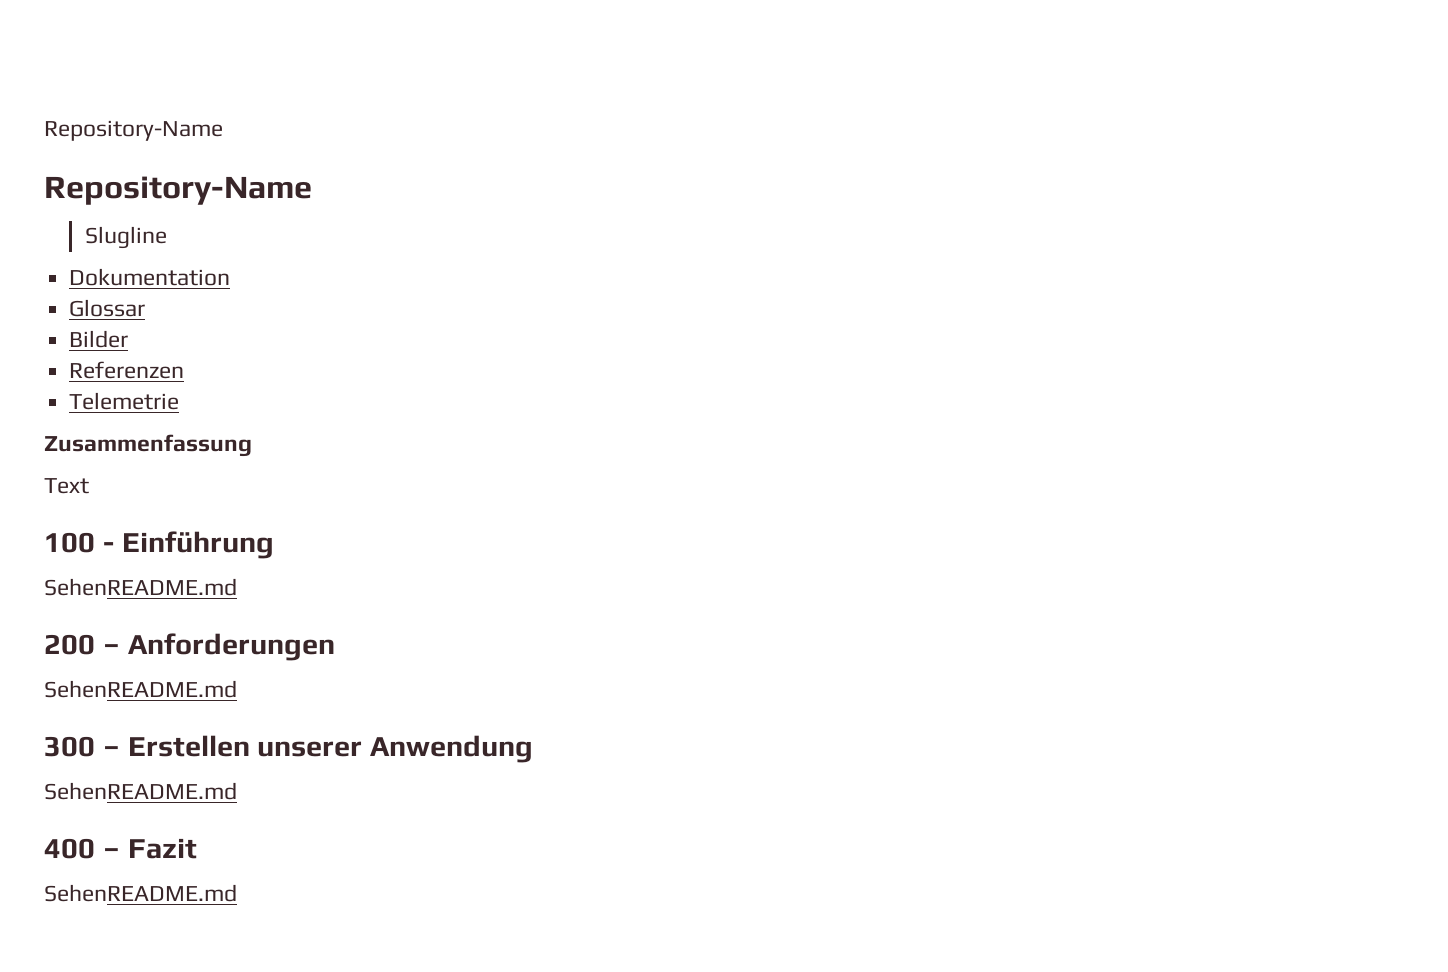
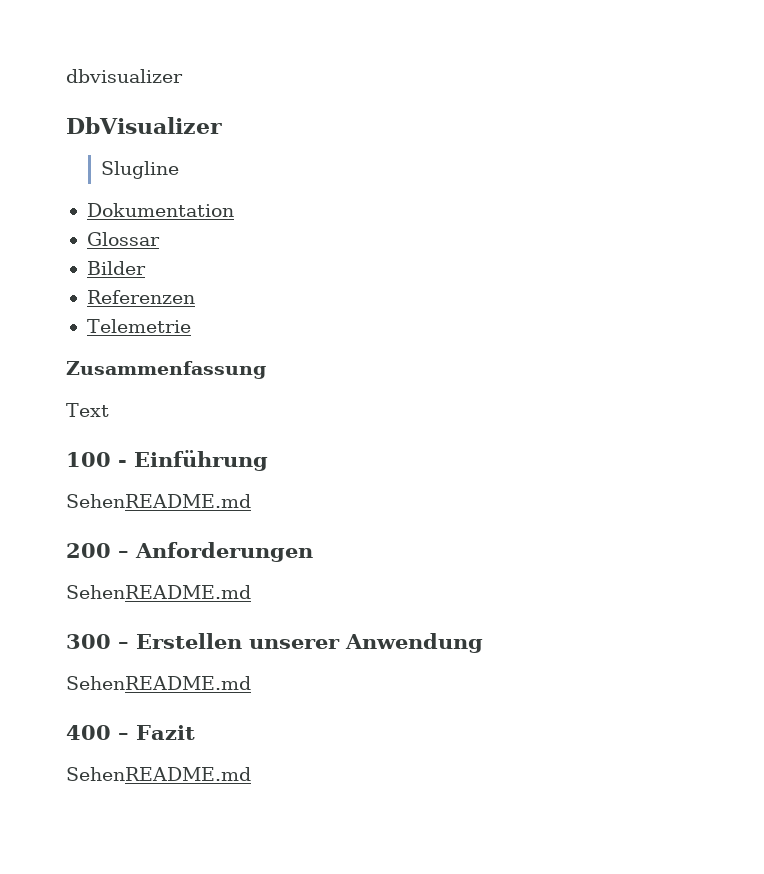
[44,120,223,141] [44,176,312,205] Repository-Name // Repository-Name -> [66,69,183,83] [66,117,222,134] dbvisualizer // DbVisualizer

